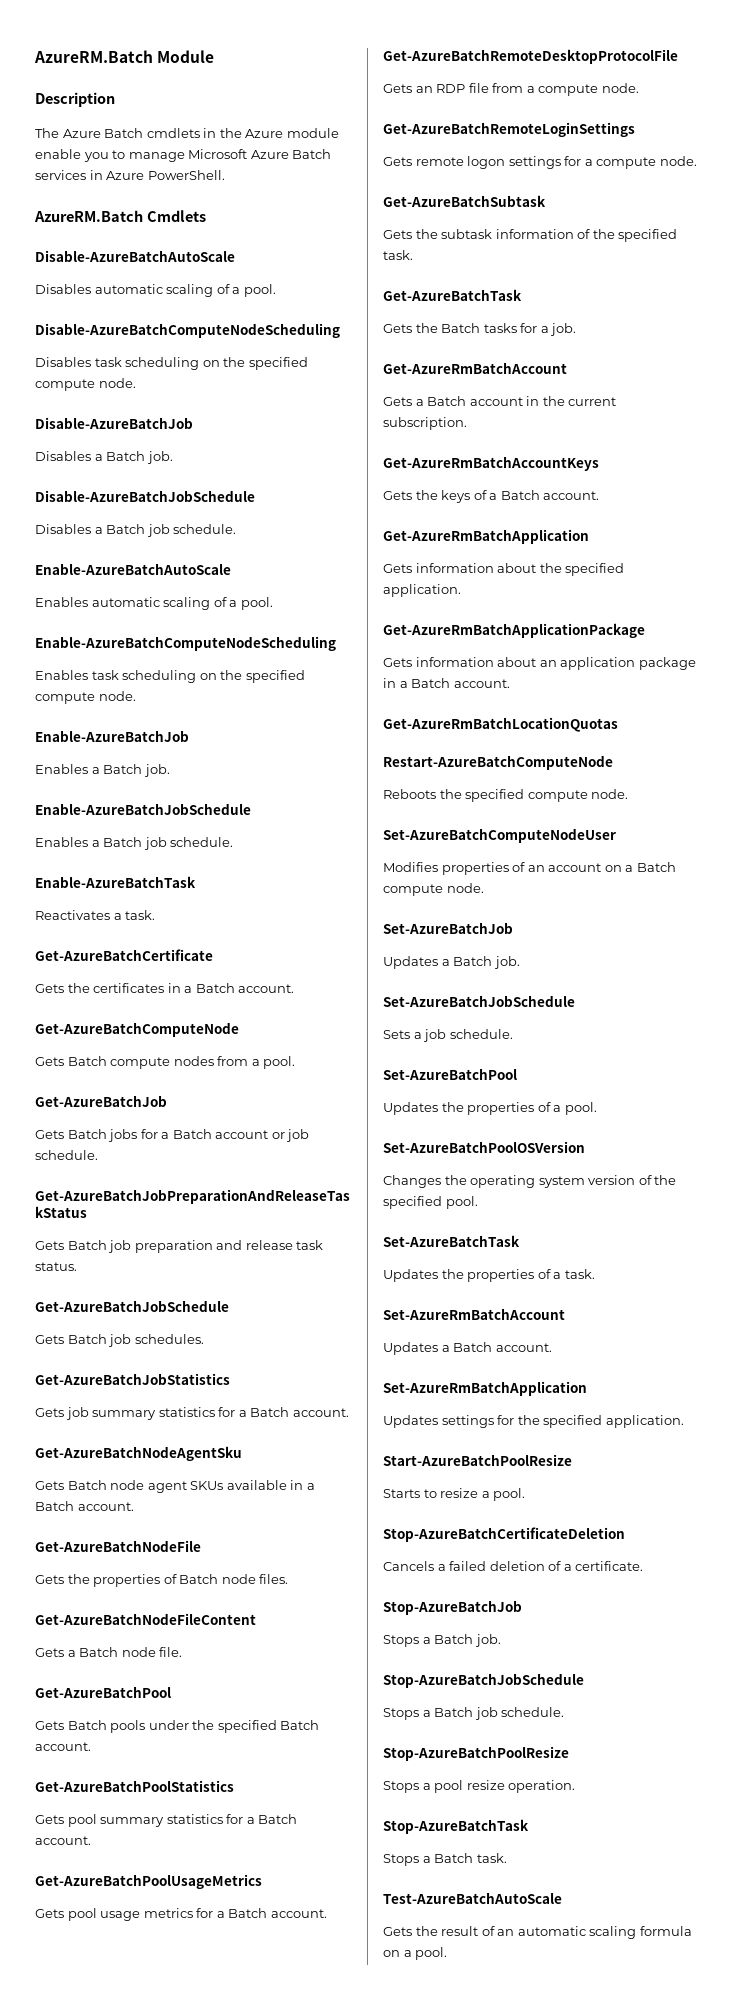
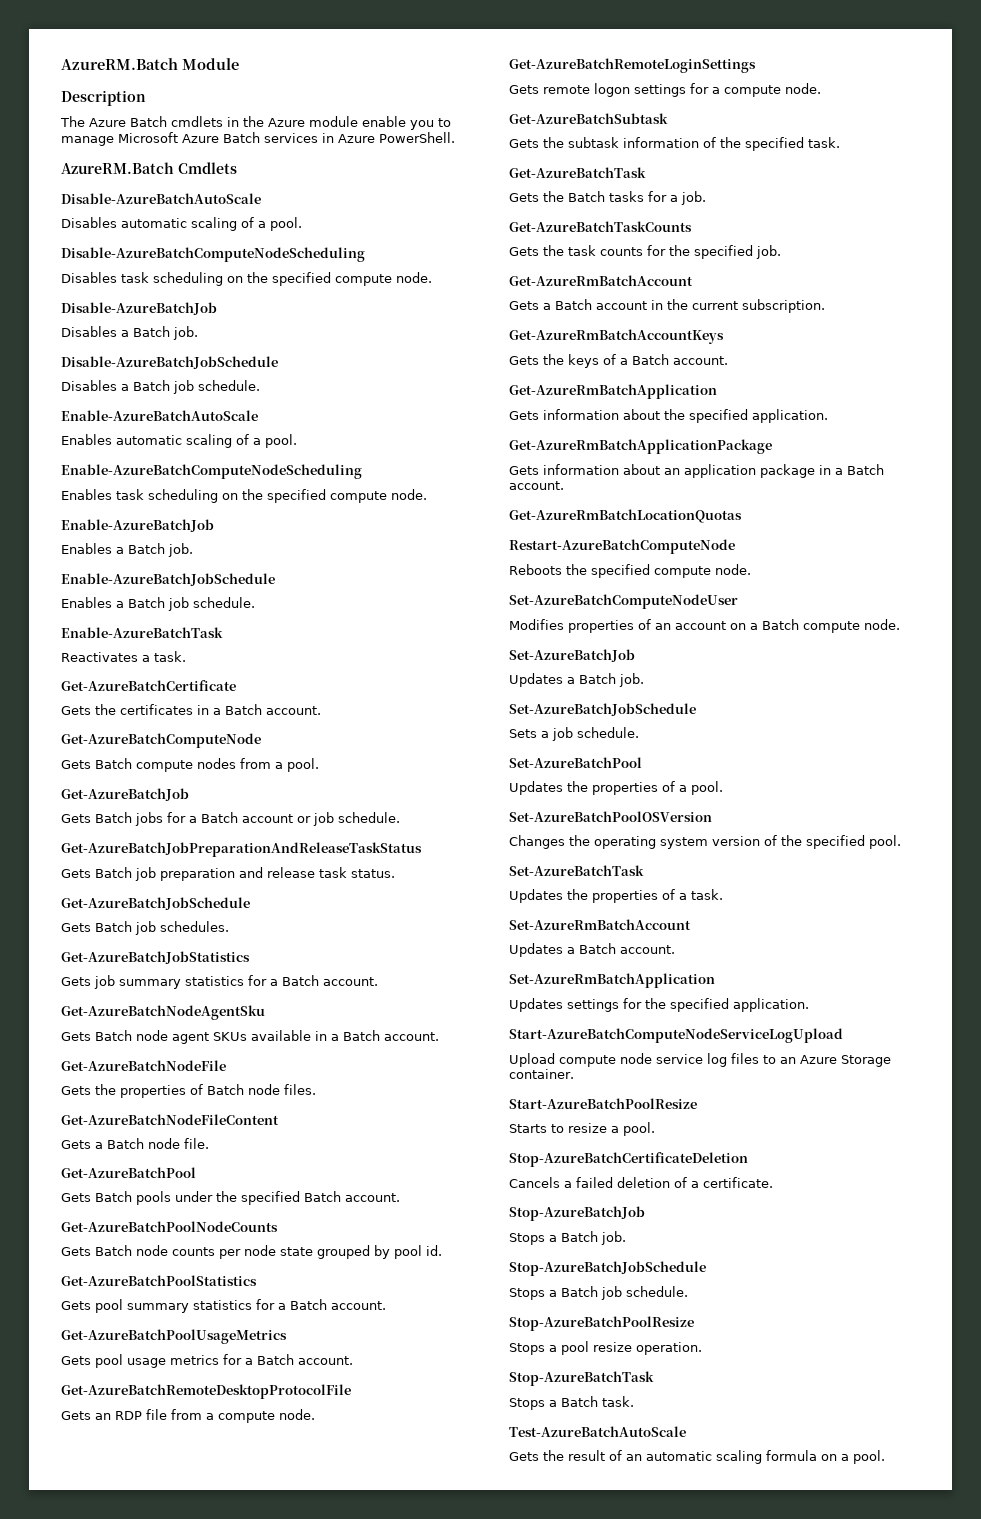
(91, 1746) none -> [61,1221,278,1232] [61,1245,442,1259] // Get-AzureBatchPoolNodeCounts // Gets Batch node counts per node state grouped by pool id.
(577, 329) none -> [509,221,692,232] [509,245,781,259] // Get-AzureBatchTaskCounts // Gets the task counts for the specified job.
(684, 1421) none -> [509,1028,843,1043] [509,1053,891,1067] [509,1069,574,1079] // Start-AzureBatchComputeNodeServiceLogUpload // Upload compute node service log files to an Azure Storage container.

